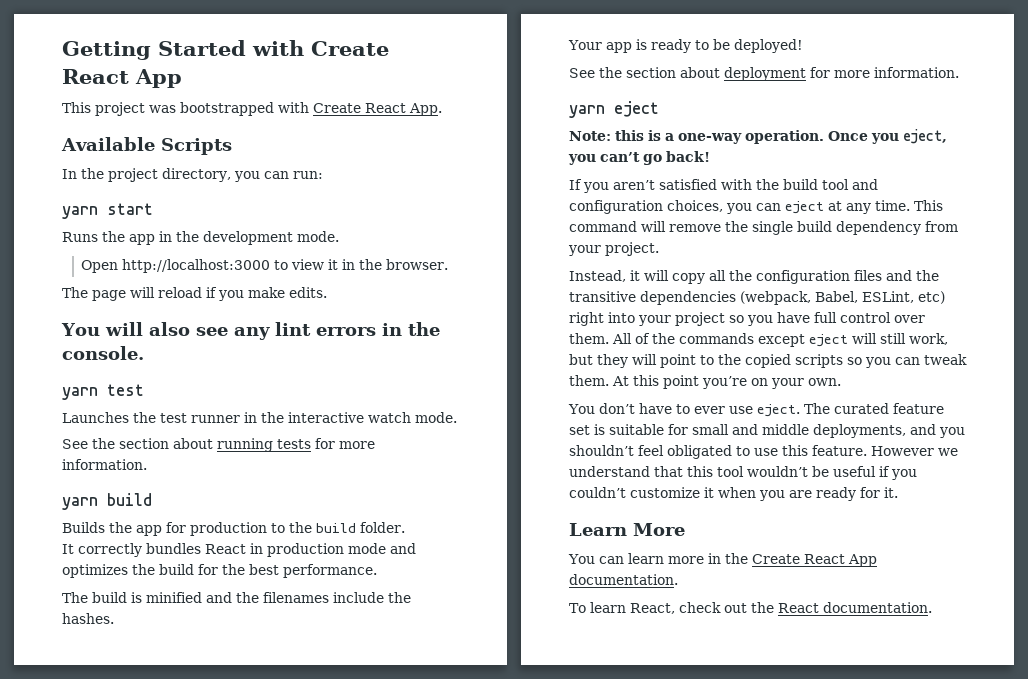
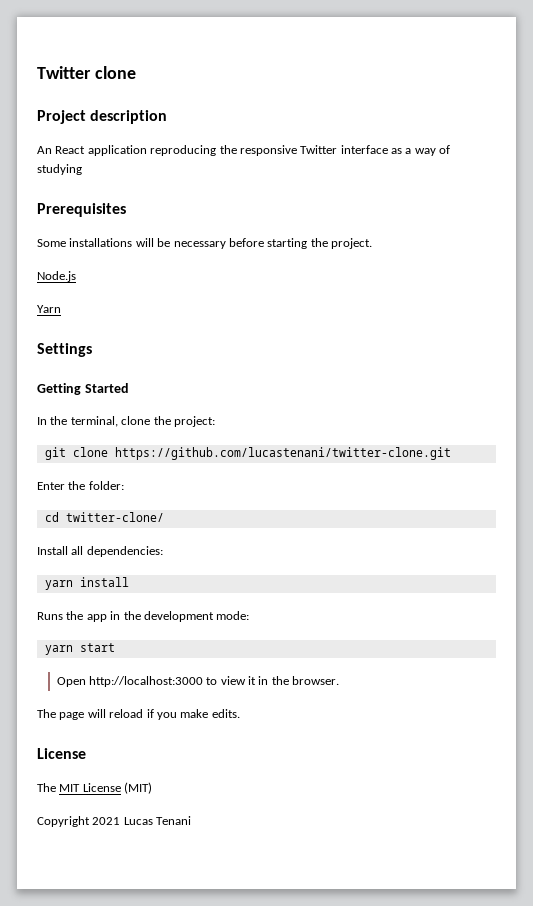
[62,40,389,60] [62,69,182,88] [62,102,442,116] [61,137,232,155] [62,168,323,182] [62,203,153,219] Getting Started with Create React App // This project was bootstrapped with Create React App. // Available Scripts // In the project directory, you can run: // yarn start -> [37,66,136,79] [37,110,168,124] [37,145,451,156] [37,164,82,175] [37,203,126,217] [37,238,372,249] [37,271,76,282] [37,305,61,313] [37,343,92,357] [37,383,129,395] [37,416,215,427] [44,447,451,460] [37,481,124,490] [44,512,164,522] [37,546,163,557] [44,577,129,590] Twitter clone // Project description // An React application reproducing the responsive Twitter interface as a way of studying // Prerequisites // Some installations will be necessary before starting the project. // Node.js // Yarn // Settings // Getting Started // In the terminal, clone the project: // git clone https://github.com/lucastenani/twitter-clone.git // Enter the folder: // cd twitter-clone/ // Install all dependencies: // yarn install
[297,231,339,242] mode. -> [216,611,250,620] [44,643,115,655] mode: // yarn start
[61,322,440,340] [62,346,144,360] [62,384,144,400] [62,412,457,423] [62,438,375,452] [62,459,147,470] [62,493,152,510] [62,522,405,536] [62,543,416,557] [62,564,377,578] [62,592,411,603] [62,613,114,624] [568,39,803,53] [569,67,959,81] [569,101,659,118] [569,129,947,144] [568,151,710,165] [569,179,878,193] [569,200,943,214] [569,221,958,235] [568,242,659,256] [569,270,939,284] [569,291,945,305] [569,312,925,326] [569,333,948,347] [569,354,967,368] [569,375,841,389] [568,403,944,417] [569,424,965,438] [569,445,958,459] [569,466,917,480] [569,487,898,501] [569,523,685,536] [568,553,877,567] [569,574,678,585] [569,602,932,614] You will also see any lint errors in the console. // yarn test // Launches the test runner in the interactive watch mode. // See the section about running tests for more information. // yarn build // Builds the app for production to the build folder. // It correctly bundles React in production mode and optimizes the build for the best performance. // The build is minified and the filenames include the hashes. // Your app is ready to be deployed! // See the section about deployment for more information. // yarn eject // Note: this is a one-way operation. Once you eject, you can’t go back! // If you aren’t satisfied with the build tool and configuration choices, you can eject at any time. This command will remove the single build dependency from your project. // Instead, it will copy all the configuration files and the transitive dependencies (webpack, Babel, ESLint, etc) right into your project so you have full control over them. All of the commands except eject will still work, but they will point to the copied scripts so you can tweak them. At this point you’re on your own. // You don’t have to ever use eject. The curated feature set is suitable for small and middle deployments, and you shouldn’t feel obligated to use this feature. However we understand that this tool wouldn’t be useful if you couldn’t customize it when you are ready for it. // Learn More // You can learn more in the Create React App documentation. // To learn React, check out the React documentation. -> [37,748,86,759] [37,782,153,794] [37,816,192,827] License // The MIT License (MIT) // Copyright 2021 Lucas Tenani

